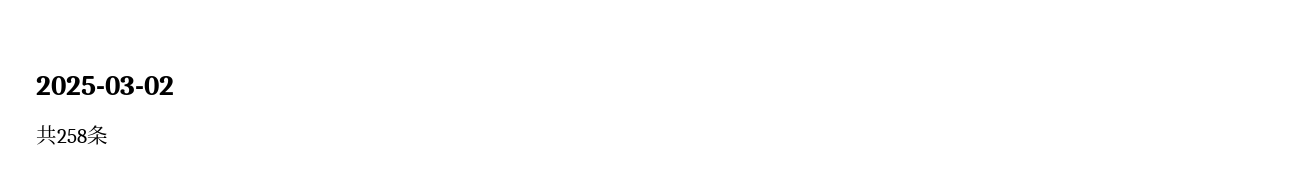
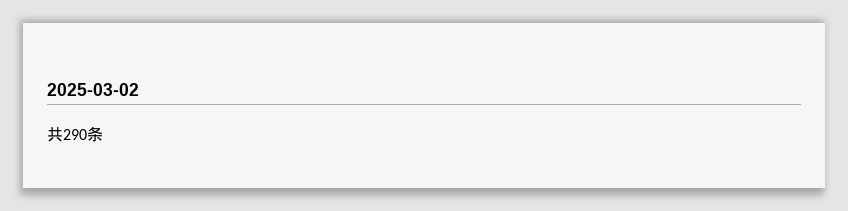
[57,129,87,143] 258 -> [63,129,87,140] 290

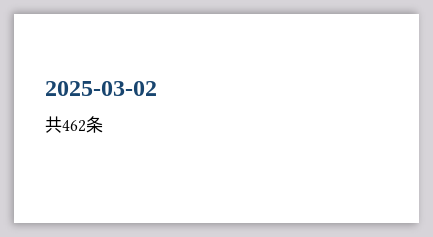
[63,129,87,140] 290 -> [62,120,86,132] 462

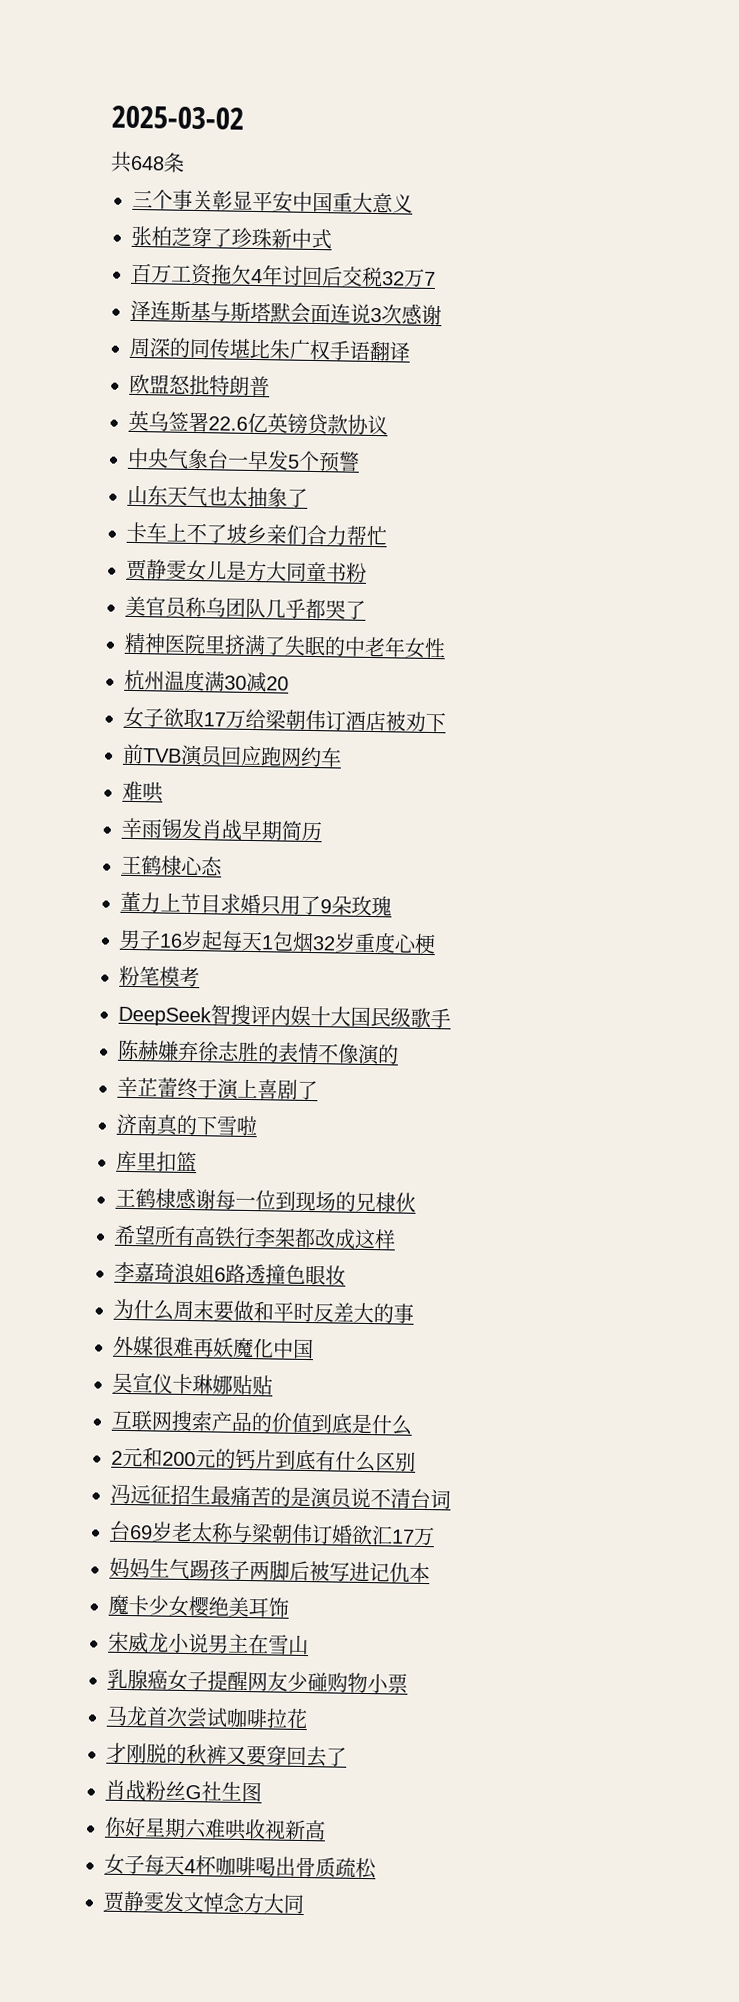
[62,120,86,132] 462 -> [130,155,165,171] 648
(103, 124) none -> [132,189,413,214] [131,225,332,250] [130,262,436,288] [130,299,442,326] [129,337,411,362] [129,373,270,397] [128,410,388,436] [127,447,360,473] [127,484,308,508] [126,521,387,547] [126,558,367,583] [125,595,366,620] [124,632,446,659] [124,669,289,693] [123,706,446,733] [122,743,342,768] [122,780,164,803] [121,817,322,842] [121,855,223,876] [120,891,392,917] [119,929,436,955] [119,965,200,988] [118,1004,451,1029] [117,1039,399,1066] [117,1076,318,1101] [116,1113,258,1137] [116,1150,197,1172] [115,1187,416,1213] [114,1224,396,1250] [114,1261,346,1287] [113,1298,414,1324] [113,1335,314,1360] [112,1372,273,1396] [111,1410,413,1436] [111,1447,416,1473] [110,1483,451,1510] [109,1520,435,1547] [109,1557,430,1584] [108,1594,289,1618] [108,1631,309,1656] [107,1668,408,1694] [106,1705,308,1730] [106,1742,347,1768] [105,1779,262,1803] [104,1816,326,1841] [104,1853,377,1880] [103,1890,305,1915] // 三个事关彰显平安中国重大意义 // 张柏芝穿了珍珠新中式 // 百万工资拖欠4年讨回后交税32万7 // 泽连斯基与斯塔默会面连说3次感谢 // 周深的同传堪比朱广权手语翻译 // 欧盟怒批特朗普 // 英乌签署22.6亿英镑贷款协议 // 中央气象台一早发5个预警 // 山东天气也太抽象了 // 卡车上不了坡乡亲们合力帮忙 // 贾静雯女儿是方大同童书粉 // 美官员称乌团队几乎都哭了 // 精神医院里挤满了失眠的中老年女性 // 杭州温度满30减20 // 女子欲取17万给梁朝伟订酒店被劝下 // 前TVB演员回应跑网约车 // 难哄 // 辛雨锡发肖战早期简历 // 王鹤棣心态 // 董力上节目求婚只用了9朵玫瑰 // 男子16岁起每天1包烟32岁重度心梗 // 粉笔模考 // DeepSeek智搜评内娱十大国民级歌手 // 陈赫嫌弃徐志胜的表情不像演的 // 辛芷蕾终于演上喜剧了 // 济南真的下雪啦 // 库里扣篮 // 王鹤棣感谢每一位到现场的兄棣伙 // 希望所有高铁行李架都改成这样 // 李嘉琦浪姐6路透撞色眼妆 // 为什么周末要做和平时反差大的事 // 外媒很难再妖魔化中国 // 吴宣仪卡琳娜贴贴 // 互联网搜索产品的价值到底是什么 // 2元和200元的钙片到底有什么区别 // 冯远征招生最痛苦的是演员说不清台词 // 台69岁老太称与梁朝伟订婚欲汇17万 // 妈妈生气踢孩子两脚后被写进记仇本 // 魔卡少女樱绝美耳饰 // 宋威龙小说男主在雪山 // 乳腺癌女子提醒网友少碰购物小票 // 马龙首次尝试咖啡拉花 // 才刚脱的秋裤又要穿回去了 // 肖战粉丝G社生图 // 你好星期六难哄收视新高 // 女子每天4杯咖啡喝出骨质疏松 // 贾静雯发文悼念方大同

